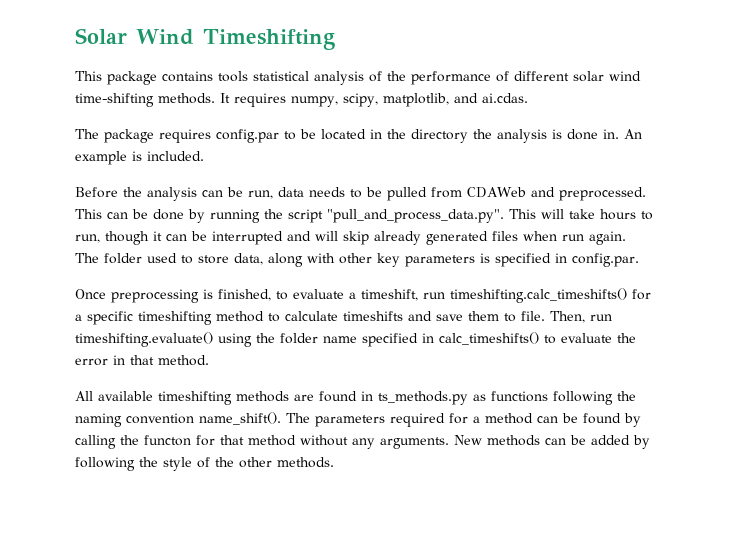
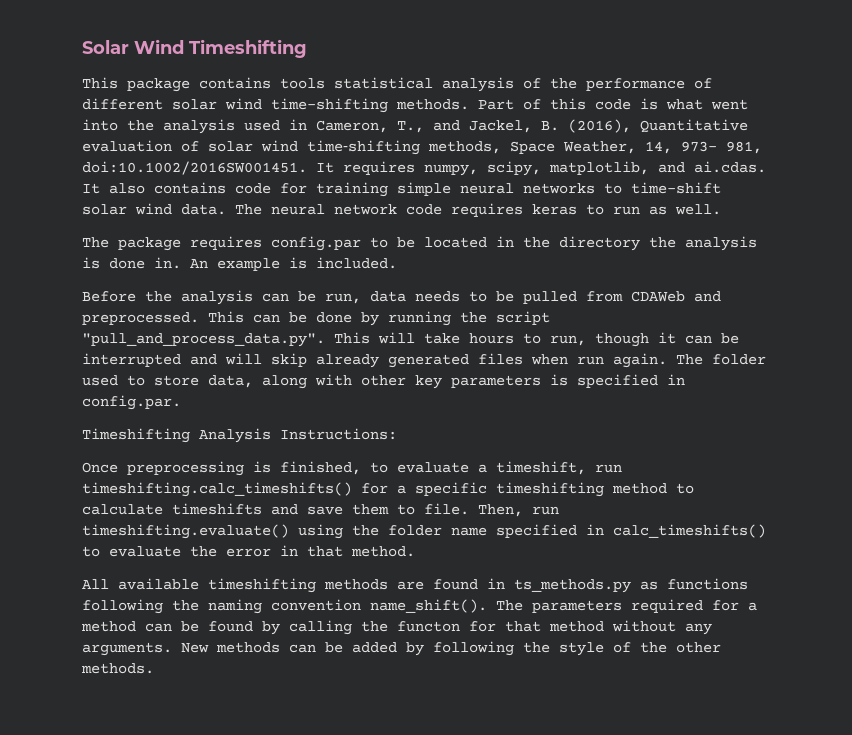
(215, 98) none -> [478,98,748,110] [82,119,748,134] [82,140,762,155] [82,161,307,175] Part of this code is what went into the analysis used in Cameron, T., and Jackel, B. (2016), Quantitative evaluation of solar wind time‐shifting methods, Space Weather, 14, 973– 981, doi:10.1002/2016SW001451.
(528, 98) none -> [82,182,721,197] [82,203,721,217] It also contains code for training simple neural networks to time-shift solar wind data. The neural network code requires keras to run as well.
(639, 260) none -> [82,428,397,443] // Timeshifting Analysis Instructions:

